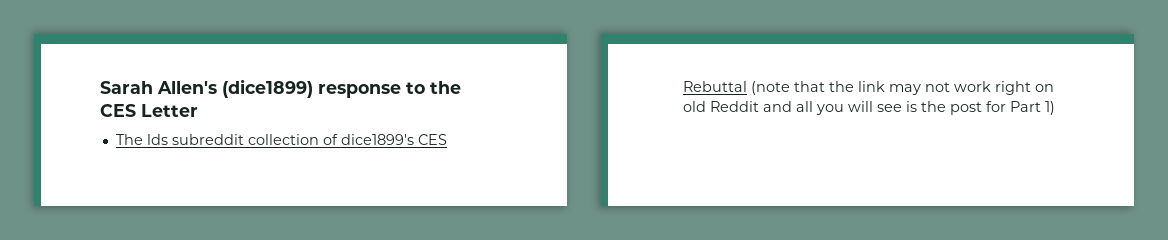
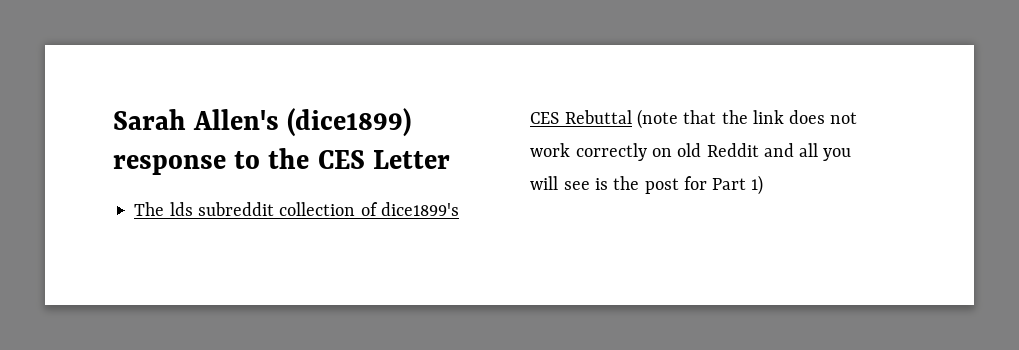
[888,84,921,95] may -> [789,110,826,124] does
[994,81,1031,95] right -> [575,143,647,161] correctly

